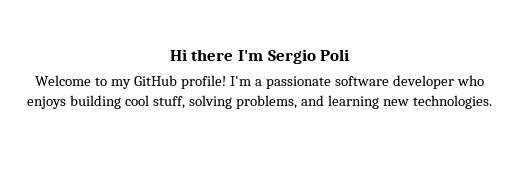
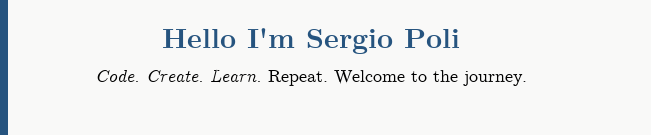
[169,49,234,61] Hi there -> [161,29,236,48] Hello
[35,75,484,89] [27,95,492,109] Welcome to my GitHub profile! I'm a passionate software developer who enjoys building cool stuff, solving problems, and learning new technologies. -> [94,69,527,86] Code. Create. Learn. Repeat. Welcome to the journey.

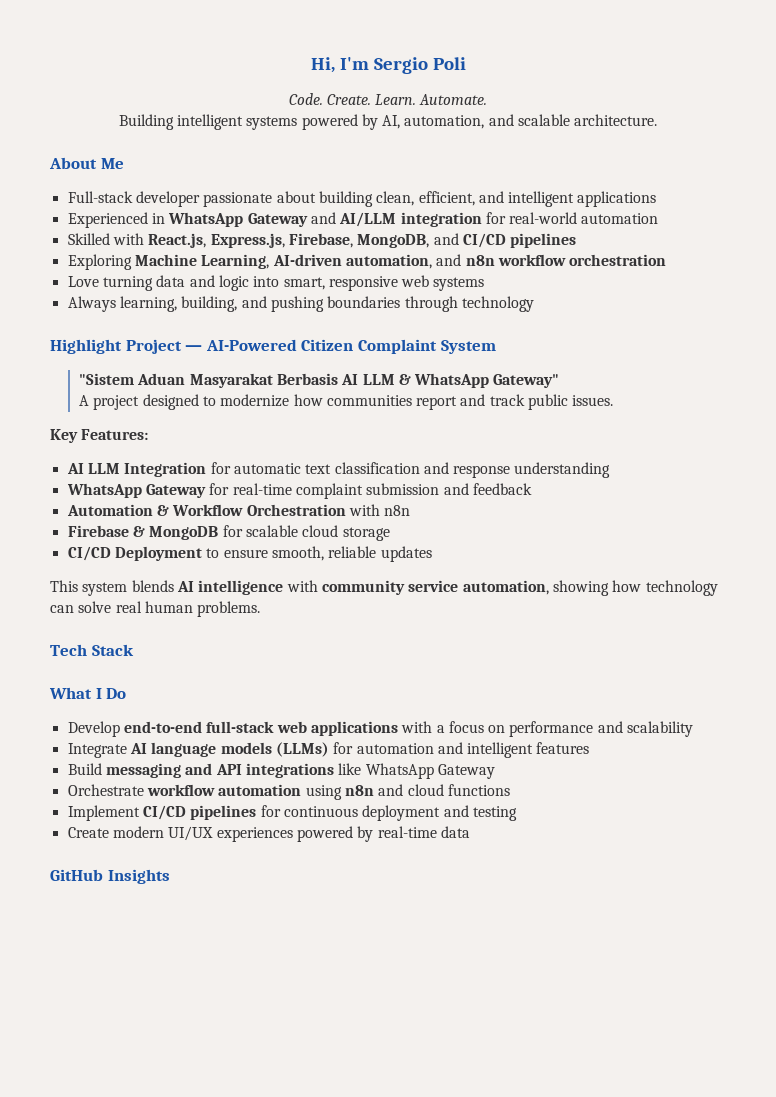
[161,29,236,48] Hello -> [310,57,335,73] Hi,
[267,70,527,86] Repeat. Welcome to the journey. -> [419,94,488,105] [118,114,658,130] [49,157,124,169] [67,191,657,207] [67,212,659,228] [67,233,577,248] [67,254,667,270] [67,275,485,291] [67,296,534,312] [50,339,496,354] [78,373,560,388] [78,394,614,410] [50,429,149,443] [66,462,611,478] [66,483,532,499] [66,504,411,516] [67,525,390,541] [67,546,432,562] [50,580,718,596] [50,601,261,617] [50,644,134,656] [49,687,127,699] [67,721,694,737] [67,742,590,758] [67,763,495,779] [67,784,510,800] [67,805,517,821] [67,826,470,842] [50,869,170,884] Automate. // Building intelligent systems powered by AI, automation, and scalable architecture. // About Me // Full-stack developer passionate about building clean, efficient, and intelligent applications // Experienced in WhatsApp Gateway and AI/LLM integration for real-world automation // Skilled with React.js, Express.js, Firebase, MongoDB, and CI/CD pipelines // Exploring Machine Learning, AI-driven automation, and n8n workflow orchestration // Love turning data and logic into smart, responsive web systems // Always learning, building, and pushing boundaries through technology // Highlight Project — AI-Powered Citizen Complaint System // "Sistem Aduan Masyarakat Berbasis AI LLM & WhatsApp Gateway" // A project designed to modernize how communities report and track public issues. // Key Features: // AI LLM Integration for automatic text classification and response understanding // WhatsApp Gateway for real-time complaint submission and feedback // Automation & Workflow Orchestration with n8n // Firebase & MongoDB for scalable cloud storage // CI/CD Deployment to ensure smooth, reliable updates // This system blends AI intelligence with community service automation, showing how technology can solve real human problems. // Tech Stack // What I Do // Develop end-to-end full-stack web applications with a focus on performance and scalability // Integrate AI language models (LLMs) for automation and intelligent features // Build messaging and API integrations like WhatsApp Gateway // Orchestrate workflow automation using n8n and cloud functions // Implement CI/CD pipelines for continuous deployment and testing // Create modern UI/UX experiences powered by real-time data // GitHub Insights

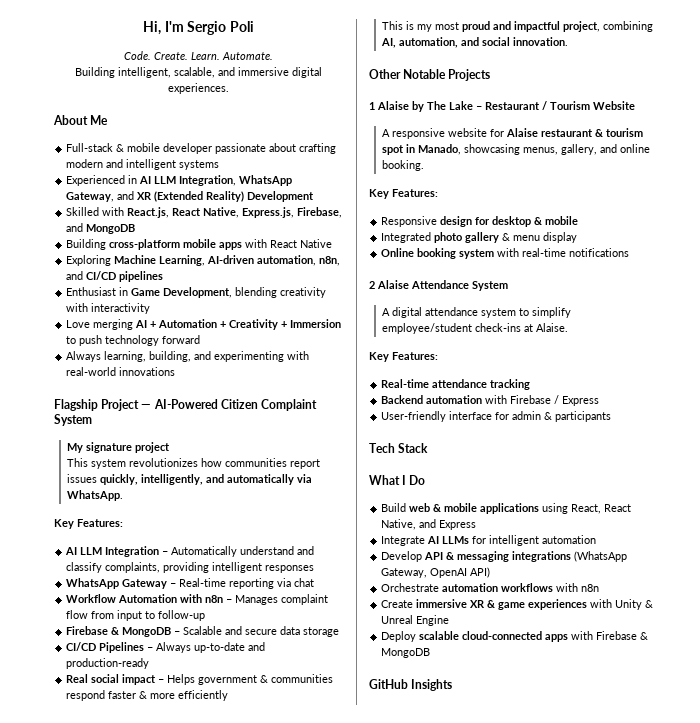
[176,114,658,130] intelligent systems powered by AI, automation, and scalable architecture. -> [118,67,322,78] [168,83,229,94] intelligent, scalable, and immersive digital experiences.
(133, 197) none -> [116,143,161,152] & mobile
[318,191,657,207] building clean, efficient, and intelligent applications -> [299,143,337,154] [66,159,220,170] crafting modern and intelligent systems
[168,212,659,227] [67,233,577,248] WhatsApp Gateway and AI/LLM integration for real-world automation // Skilled with React.js, Express.js, Firebase, MongoDB, and CI/CD pipelines -> [139,175,293,186] [66,191,315,202] [66,207,343,218] [66,223,136,234] [66,239,333,250] AI LLM Integration, WhatsApp Gateway, and XR (Extended Reality) Development // Skilled with React.js, React Native, Express.js, Firebase, and MongoDB // Building cross-platform mobile apps with React Native
[436,254,667,266] [67,275,485,291] and n8n workflow orchestration // Love turning data and logic into smart, responsive web systems -> [319,256,341,266] [66,271,164,282] [66,287,327,298] [66,303,151,314] [66,319,342,330] [66,335,201,346] n8n, and CI/CD pipelines // Enthusiast in Game Development, blending creativity with interactivity // Love merging AI + Automation + Creativity + Immersion to push technology forward
[270,296,534,312] [50,339,122,354] pushing boundaries through technology // Highlight -> [214,351,310,362] [66,367,176,376] [54,399,98,411] experimenting with real-world innovations // Flagship
[78,373,560,388] [78,394,614,410] "Sistem Aduan Masyarakat Berbasis AI LLM & WhatsApp Gateway" // A project designed to modernize how communities report and track public issues. -> [66,442,170,453] [66,458,320,469] [66,474,312,485] [66,490,123,501] My signature project // This system revolutionizes how communities report issues quickly, intelligently, and automatically via WhatsApp.
[210,462,611,478] [66,483,532,499] [66,504,411,516] [67,525,390,541] [67,546,432,562] [50,580,718,596] [50,601,261,617] for automatic text classification and response understanding // WhatsApp Gateway for real-time complaint submission and feedback // Automation & Workflow Orchestration with n8n // Firebase & MongoDB for scalable cloud storage // CI/CD Deployment to ensure smooth, reliable updates // This system blends AI intelligence with community service automation, showing how technology can solve real human problems. -> [162,546,315,557] [66,562,315,573] [66,578,315,589] [66,594,329,605] [66,610,206,621] [66,626,340,637] [66,642,266,653] [66,658,150,669] [66,674,334,685] [66,690,229,701] [381,21,653,32] [380,37,568,48] [369,69,491,81] [369,101,635,112] [381,128,643,139] [381,144,650,155] [381,160,424,171] [369,189,438,199] [381,216,579,227] [381,232,578,243] [381,248,630,259] [369,280,508,291] [381,307,571,318] [381,323,568,334] [369,352,438,362] [381,379,531,390] [381,395,600,406] [381,411,612,422] – Automatically understand and classify complaints, providing intelligent responses // WhatsApp Gateway – Real-time reporting via chat // Workflow Automation with n8n – Manages complaint flow from input to follow-up // Firebase & MongoDB – Scalable and secure data storage // CI/CD Pipelines – Always up-to-date and production-ready // Real social impact – Helps government & communities respond faster & more efficiently // This is my most proud and impactful project, combining AI, automation, and social innovation. // Other Notable Projects // 1 Alaise by The Lake – Restaurant / Tourism Website // A responsive website for Alaise restaurant & tourism spot in Manado, showcasing menus, gallery, and online booking. // Key Features: // Responsive design for desktop & mobile // Integrated photo gallery & menu display // Online booking system with real-time notifications // 2 Alaise Attendance System // A digital attendance system to simplify employee/student check-ins at Alaise. // Key Features: // Real-time attendance tracking // Backend automation with Firebase / Express // User-friendly interface for admin & participants
[67,721,694,737] [67,742,590,758] [67,763,495,779] [67,784,510,800] [67,805,517,821] [67,826,470,842] Develop end-to-end full-stack web applications with a focus on performance and scalability // Integrate AI language models (LLMs) for automation and intelligent features // Build messaging and API integrations like WhatsApp Gateway // Orchestrate workflow automation using n8n and cloud functions // Implement CI/CD pipelines for continuous deployment and testing // Create modern UI/UX experiences powered by real-time data -> [381,503,632,514] [381,519,477,530] [381,535,597,546] [381,551,628,562] [381,567,491,578] [381,583,600,592] [381,599,654,610] [381,615,450,626] [381,631,649,642] [381,648,431,658] Build web & mobile applications using React, React Native, and Express // Integrate AI LLMs for intelligent automation // Develop API & messaging integrations (WhatsApp Gateway, OpenAI API) // Orchestrate automation workflows with n8n // Create immersive XR & game experiences with Unity & Unreal Engine // Deploy scalable cloud-connected apps with Firebase & MongoDB

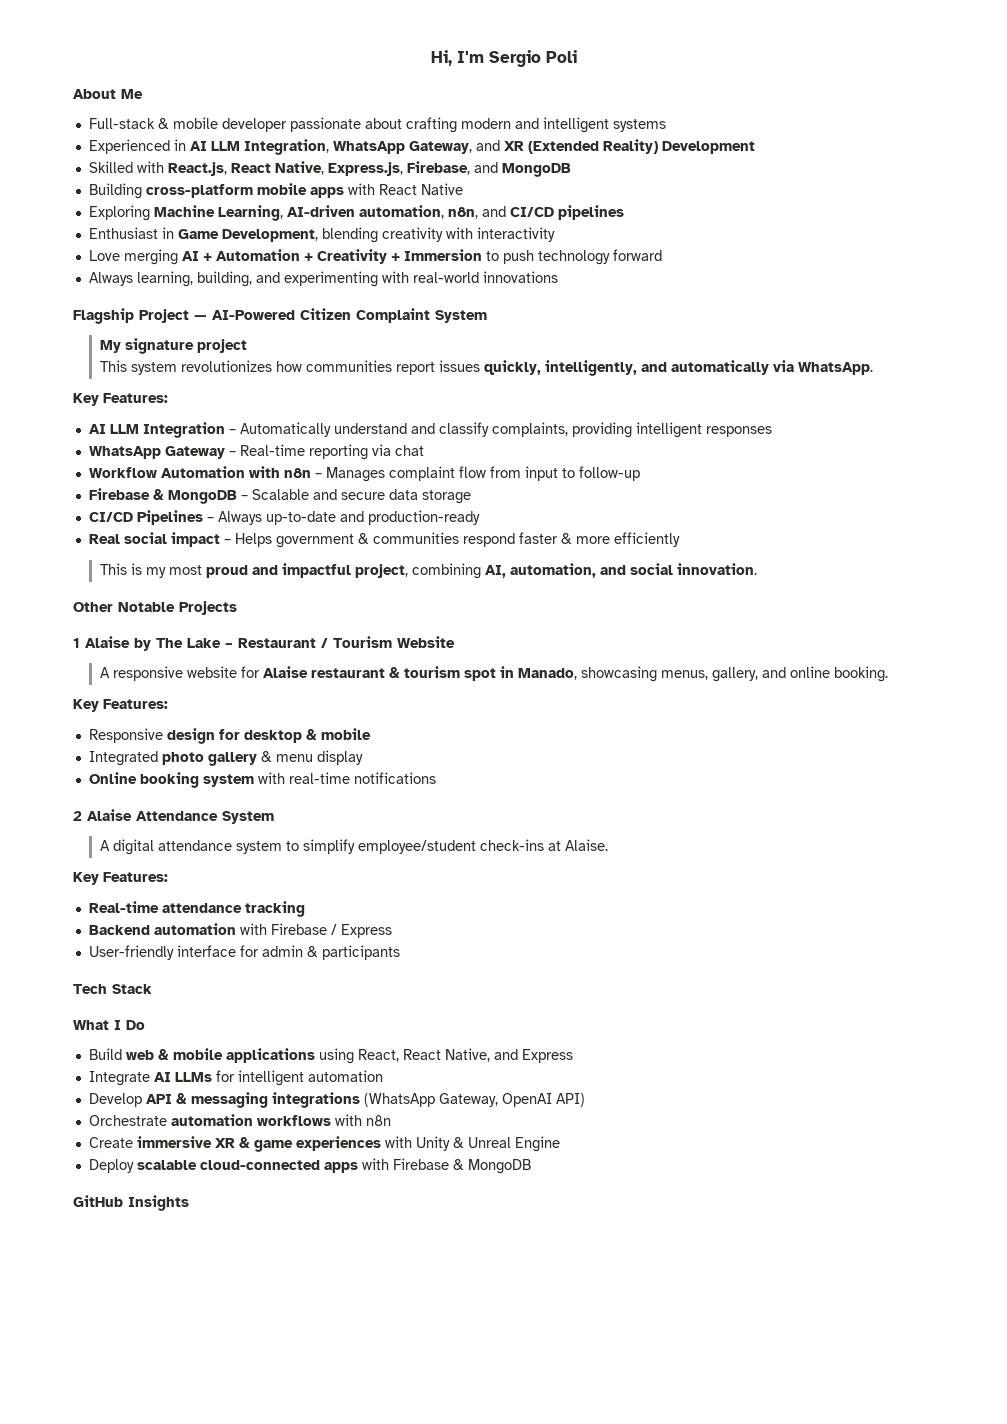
[124,51,273,60] [75,67,322,78] [168,83,229,94] // Code. Create. Learn. Automate. // Building intelligent, scalable, and immersive digital experiences. -> (577, 56) none

